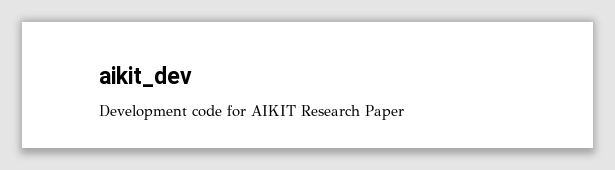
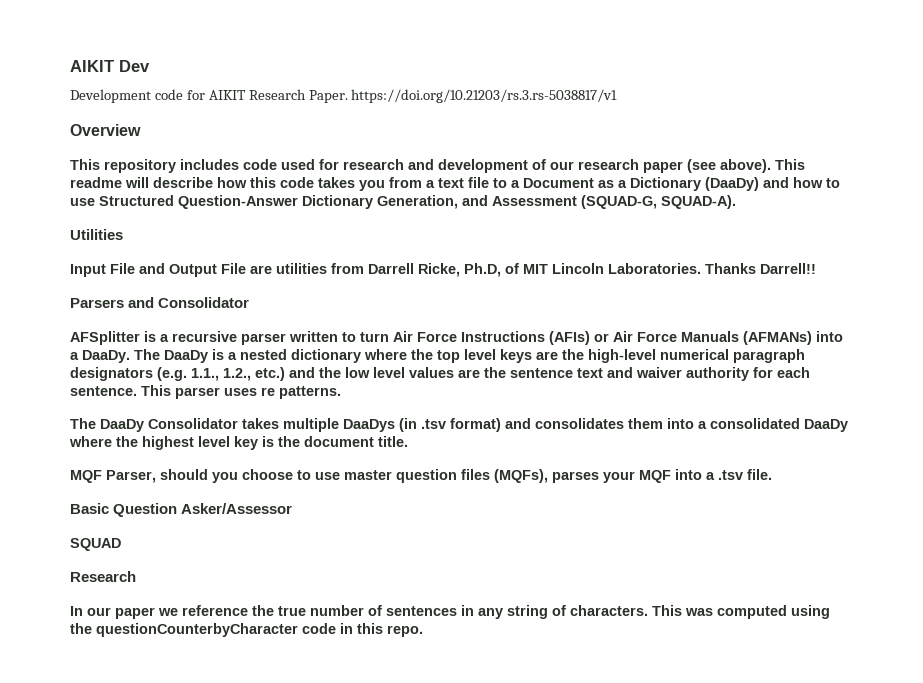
[99,66,192,87] aikit_dev -> [70,60,150,72] AIKIT Dev
[365,105,404,120] Paper -> [308,89,618,103] [70,124,141,136] [70,159,805,173] [70,177,840,191] [70,195,736,209] [70,229,123,240] [70,263,816,277] [70,297,250,308] [70,331,843,345] [70,349,805,363] [70,367,810,381] [70,385,341,399] [70,418,848,432] [69,436,408,450] [70,469,772,483] [70,503,293,517] [70,538,121,551] [70,571,136,582] [70,605,830,619] [70,623,423,637] Paper. https://doi.org/10.21203/rs.3.rs-5038817/v1 // Overview // This repository includes code used for research and development of our research paper (see above). This readme will describe how this code takes you from a text file to a Document as a Dictionary (DaaDy) and how to use Structured Question-Answer Dictionary Generation, and Assessment (SQUAD-G, SQUAD-A). // Utilities // Input File and Output File are utilities from Darrell Ricke, Ph.D, of MIT Lincoln Laboratories. Thanks Darrell!! // Parsers and Consolidator // AFSplitter is a recursive parser written to turn Air Force Instructions (AFIs) or Air Force Manuals (AFMANs) into a DaaDy. The DaaDy is a nested dictionary where the top level keys are the high-level numerical paragraph designators (e.g. 1.1., 1.2., etc.) and the low level values are the sentence text and waiver authority for each sentence. This parser uses re patterns. // The DaaDy Consolidator takes multiple DaaDys (in .tsv format) and consolidates them into a consolidated DaaDy where the highest level key is the document title. // MQF Parser, should you choose to use master question files (MQFs), parses your MQF into a .tsv file. // Basic Question Asker/Assessor // SQUAD // Research // In our paper we reference the true number of sentences in any string of characters. This was computed using the questionCounterbyCharacter code in this repo.

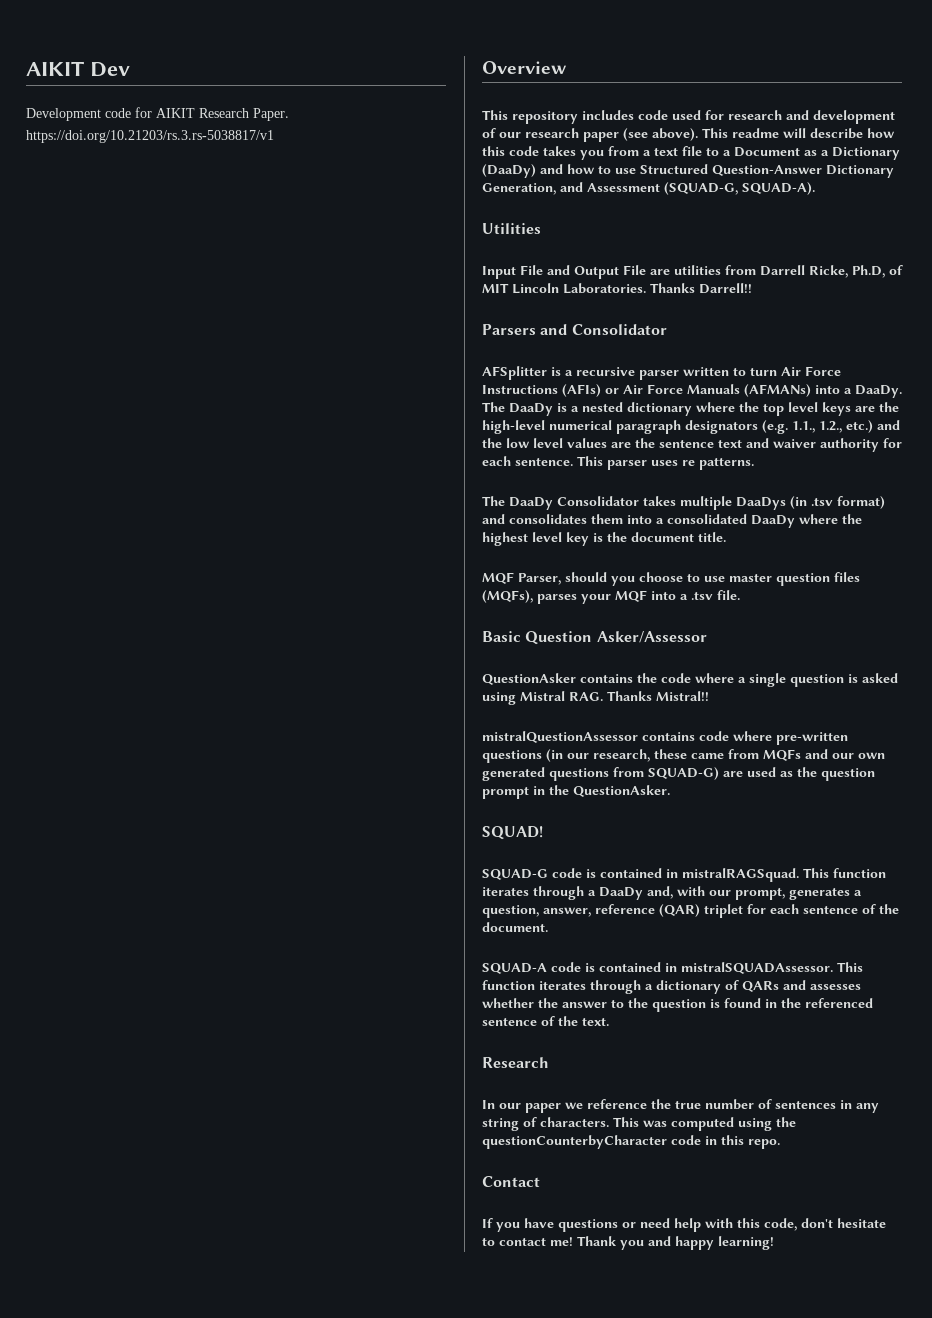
[70,538,121,551] SQUAD -> [482,673,898,687] [482,691,709,705] [482,731,848,745] [482,749,885,763] [482,767,875,781] [482,785,670,799] [482,826,543,840] [482,868,886,882] [482,886,862,900] [482,904,899,918] [482,922,548,932] [482,962,863,974] [482,980,861,994] [482,998,873,1012] [482,1016,609,1026] QuestionAsker contains the code where a single question is asked using Mistral RAG. Thanks Mistral!! // mistralQuestionAssessor contains code where pre-written questions (in our research, these came from MQFs and our own generated questions from SQUAD-G) are used as the question prompt in the QuestionAsker. // SQUAD! // SQUAD-G code is contained in mistralRAGSquad. This function iterates through a DaaDy and, with our prompt, generates a question, answer, reference (QAR) triplet for each sentence of the document. // SQUAD-A code is contained in mistralSQUADAssessor. This function iterates through a dictionary of QARs and assesses whether the answer to the question is found in the referenced sentence of the text.
(423, 631) none -> [482,1176,540,1187] [482,1218,886,1232] [482,1236,774,1250] // Contact // If you have questions or need help with this code, don't hesitate to contact me! Thank you and happy learning!

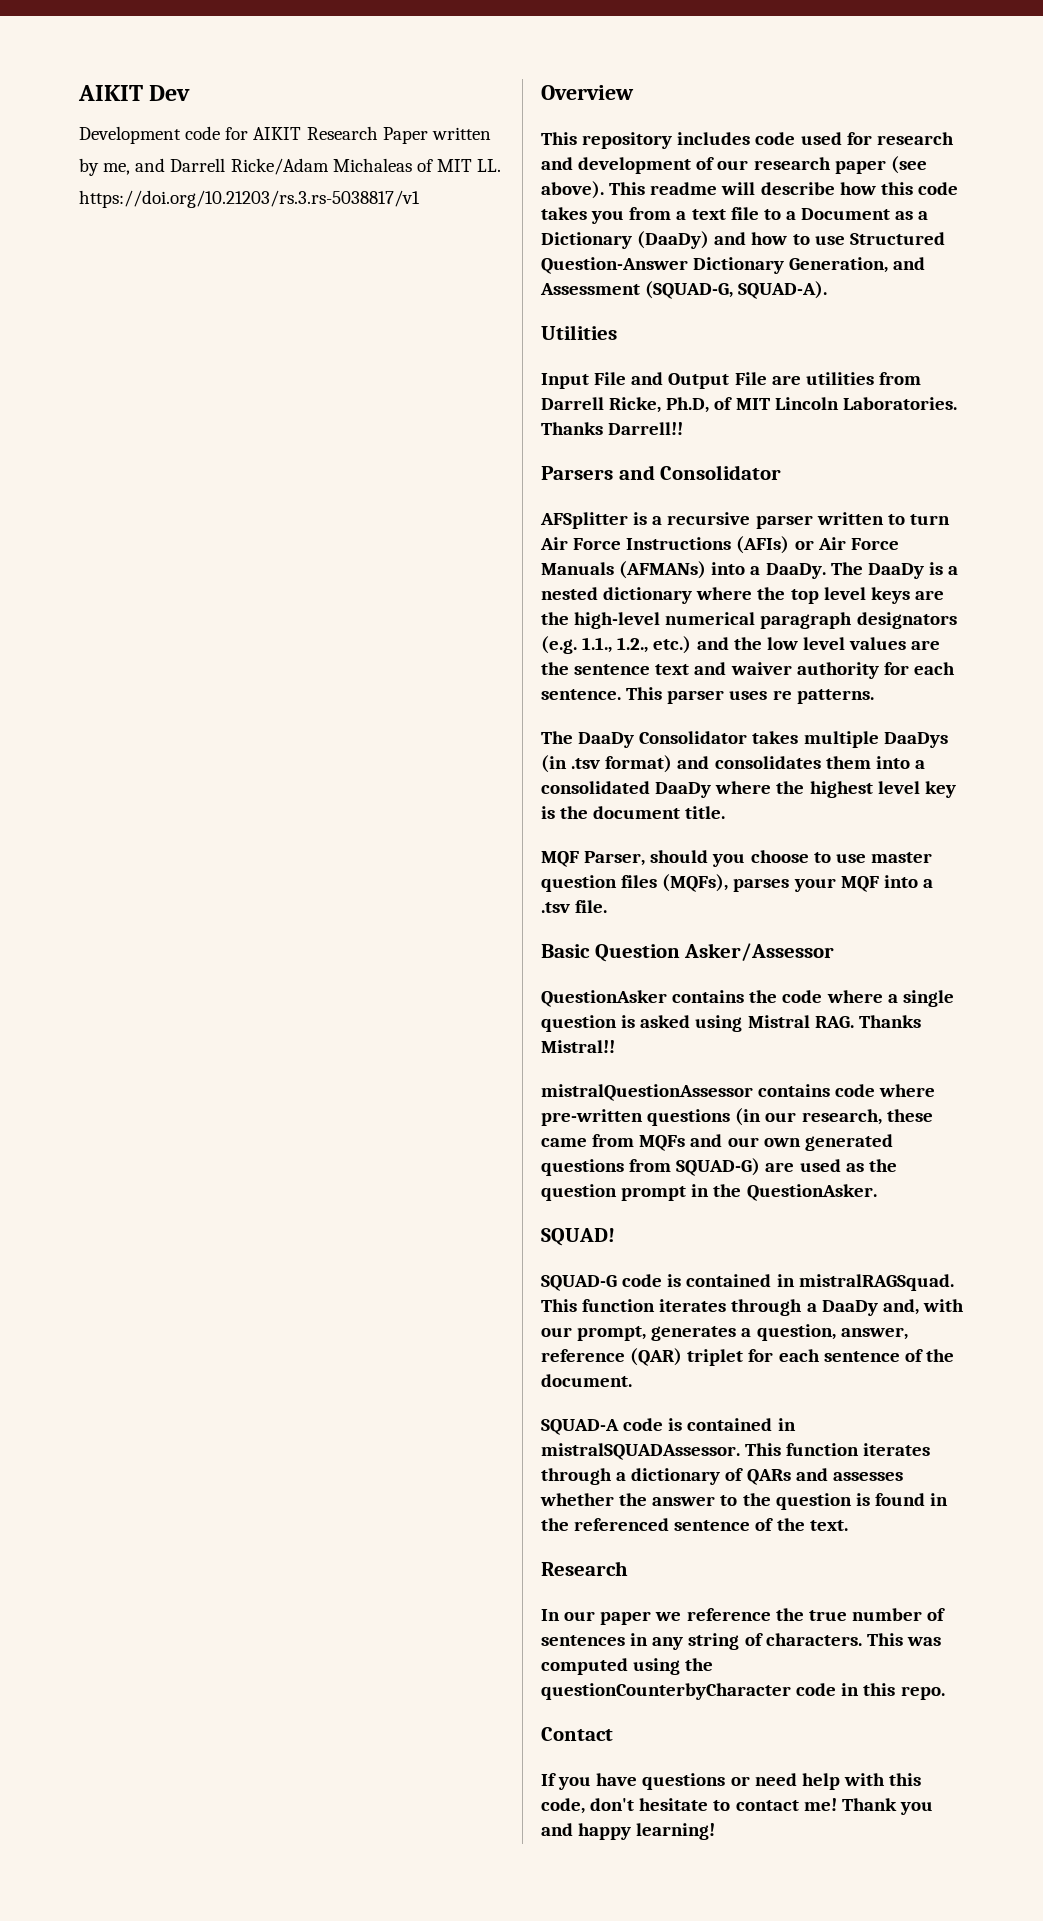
[253,108,289,121] Paper. -> [382,127,491,144] [79,158,502,176] Paper written by me, and Darrell Ricke/Adam Michaleas of MIT LL.

